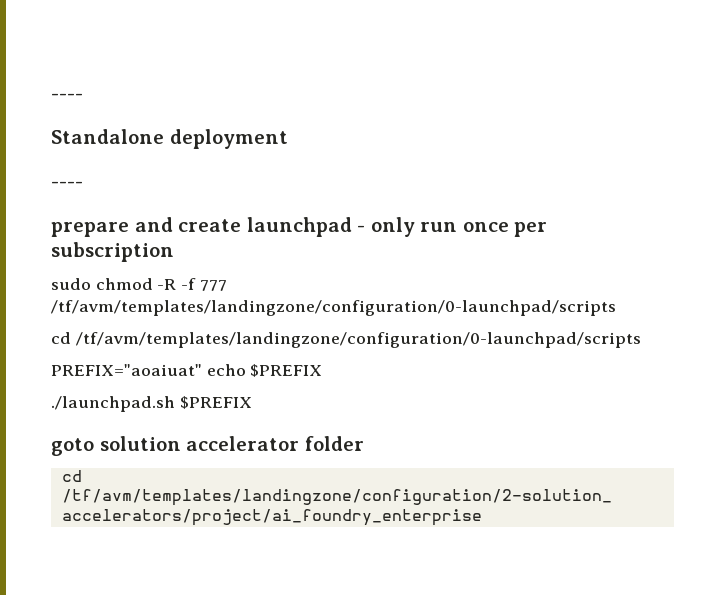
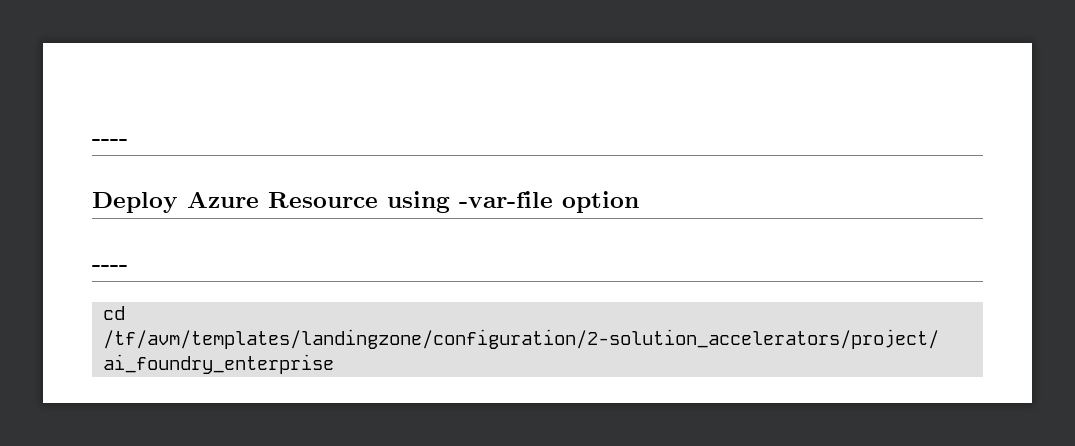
[51,93,83,100] [51,129,288,149] [51,181,83,188] [51,217,548,237] [51,242,174,262] [51,278,227,291] [51,300,616,316] [51,332,641,348] [51,364,323,377] [51,396,252,412] [51,436,364,456] ---- // Standalone deployment // ---- // prepare and create launchpad - only run once per subscription // sudo chmod -R -f 777 /tf/avm/templates/landingzone/configuration/0-launchpad/scripts // cd /tf/avm/templates/landingzone/configuration/0-launchpad/scripts // PREFIX="aoaiuat" echo $PREFIX // ./launchpad.sh $PREFIX // goto solution accelerator folder -> [92,139,128,145] [92,191,639,213] [92,265,128,271] ---- // Deploy Azure Resource using -var-file option // ----

